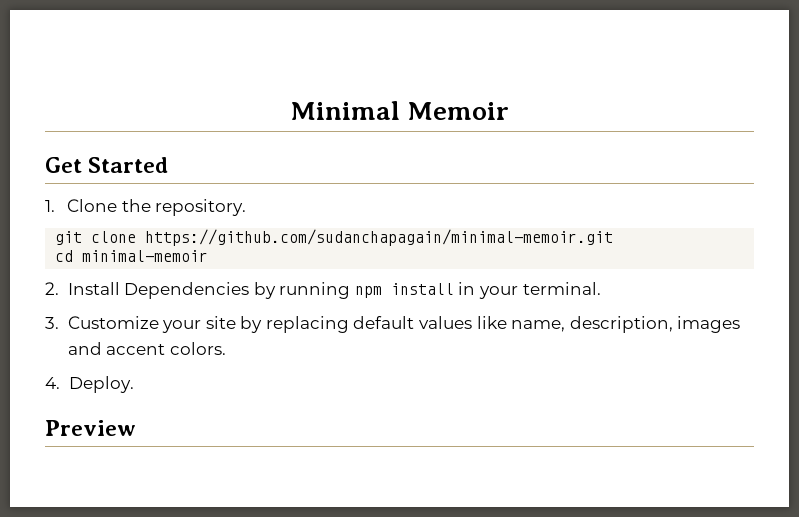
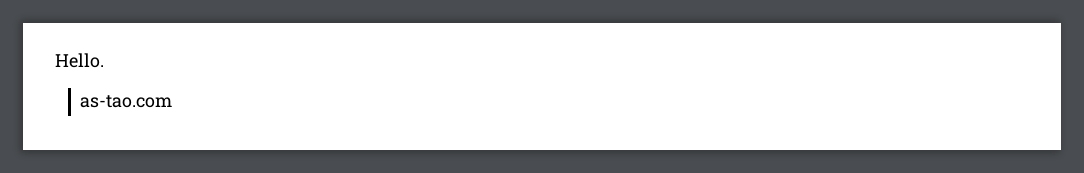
[289,101,510,120] [45,157,169,173] [45,199,247,216] [55,229,614,246] [55,250,209,262] [45,282,601,299] [45,316,741,333] [67,342,226,355] [45,376,134,393] [45,420,136,436] Minimal Memoir // Get Started // 1. Clone the repository. // git clone https://github.com/sudanchapagain/minimal-memoir.git // cd minimal-memoir // 2. Install Dependencies by running npm install in your terminal. // 3. Customize your site by replacing default values like name, description, images and accent colors. // 4. Deploy. // Preview -> [55,53,104,68] [80,95,173,108] Hello. // as-tao.com

